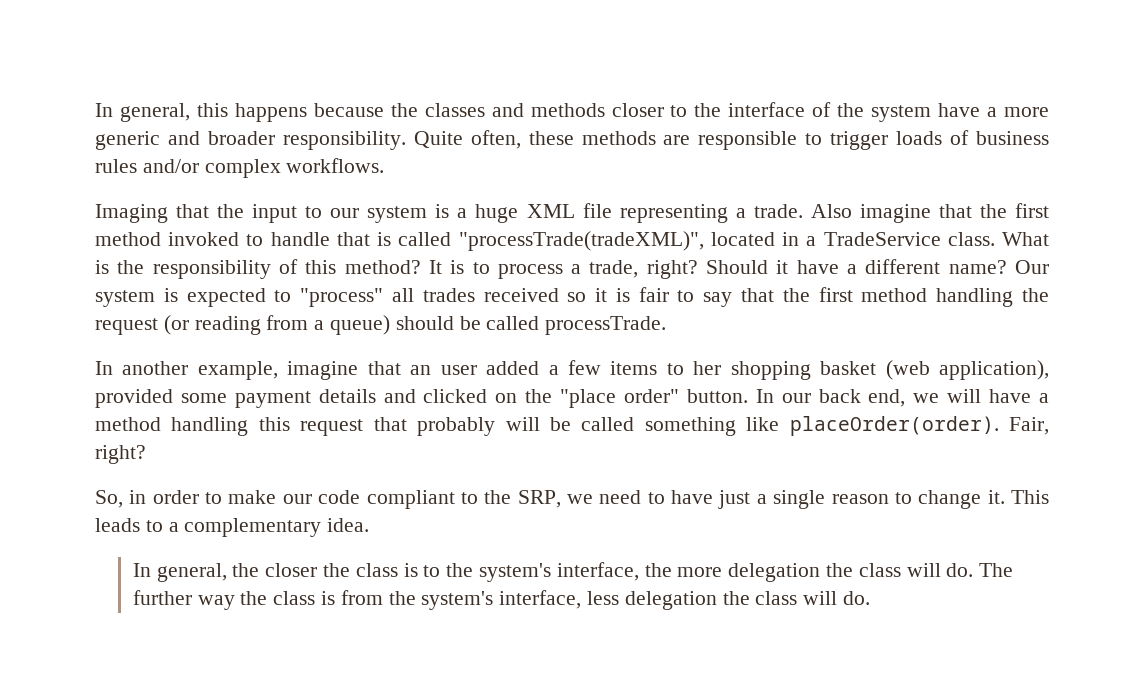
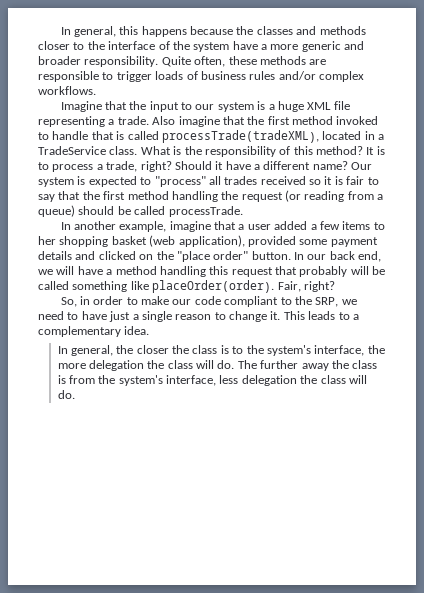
[95,204,168,223] Imaging -> [60,101,102,112] Imagine
[458,231,704,251] "processTrade(tradeXML)", -> [161,130,319,143] processTrade(tradeXML),
[410,365,432,375] an -> [238,224,245,230] a
[197,595,235,610] way -> [301,363,329,371] away

